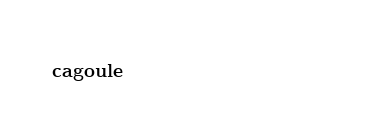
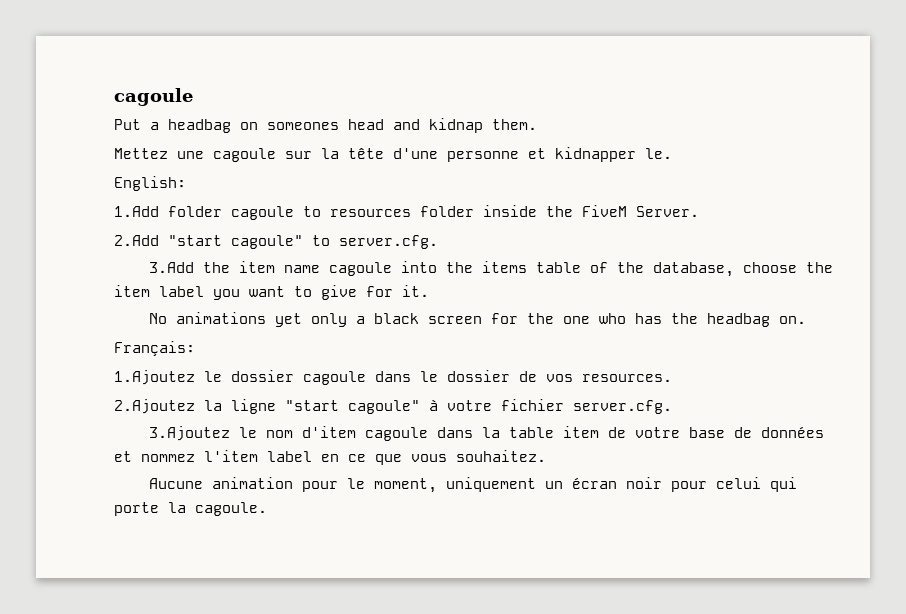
[52,64,123,81] cagoule -> [114,88,193,106] [114,118,537,133] [114,147,672,162] [114,176,186,191] [114,205,699,220] [114,235,438,249] [149,261,834,277] [114,285,429,300] [149,312,807,327] [114,341,195,356] [114,370,672,385] [114,399,672,414] [149,426,825,441] [114,450,546,465] [149,477,798,493] [114,502,267,516] cagoule // Put a headbag on someones head and kidnap them. // Mettez une cagoule sur la tête d'une personne et kidnapper le. // English: // 1.Add folder cagoule to resources folder inside the FiveM Server. // 2.Add "start cagoule" to server.cfg. // 3.Add the item name cagoule into the items table of the database, choose the item label you want to give for it. // No animations yet only a black screen for the one who has the headbag on. // Français: // 1.Ajoutez le dossier cagoule dans le dossier de vos resources. // 2.Ajoutez la ligne "start cagoule" à votre fichier server.cfg. // 3.Ajoutez le nom d'item cagoule dans la table item de votre base de données et nommez l'item label en ce que vous souhaitez. // Aucune animation pour le moment, uniquement un écran noir pour celui qui porte la cagoule.

